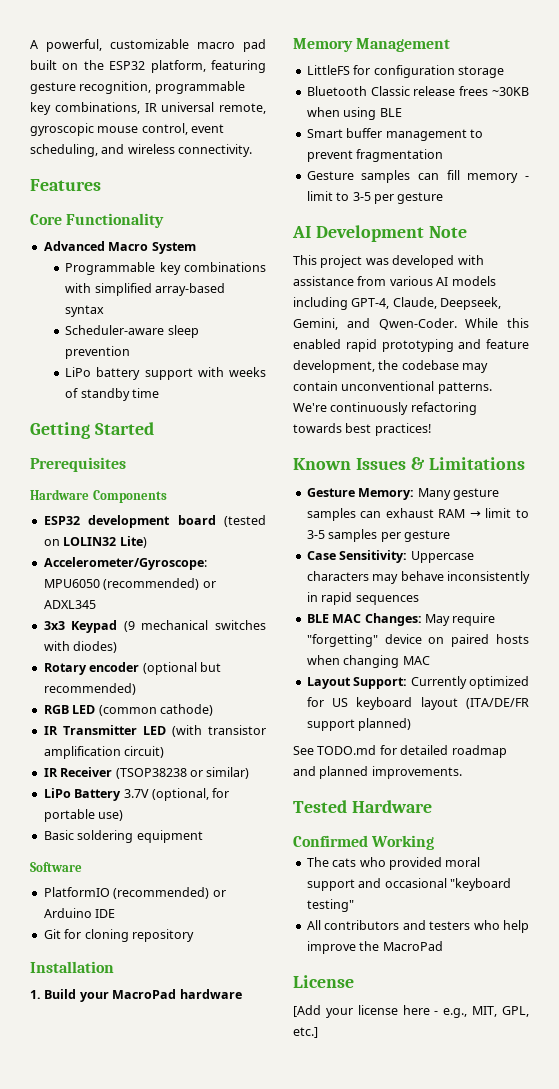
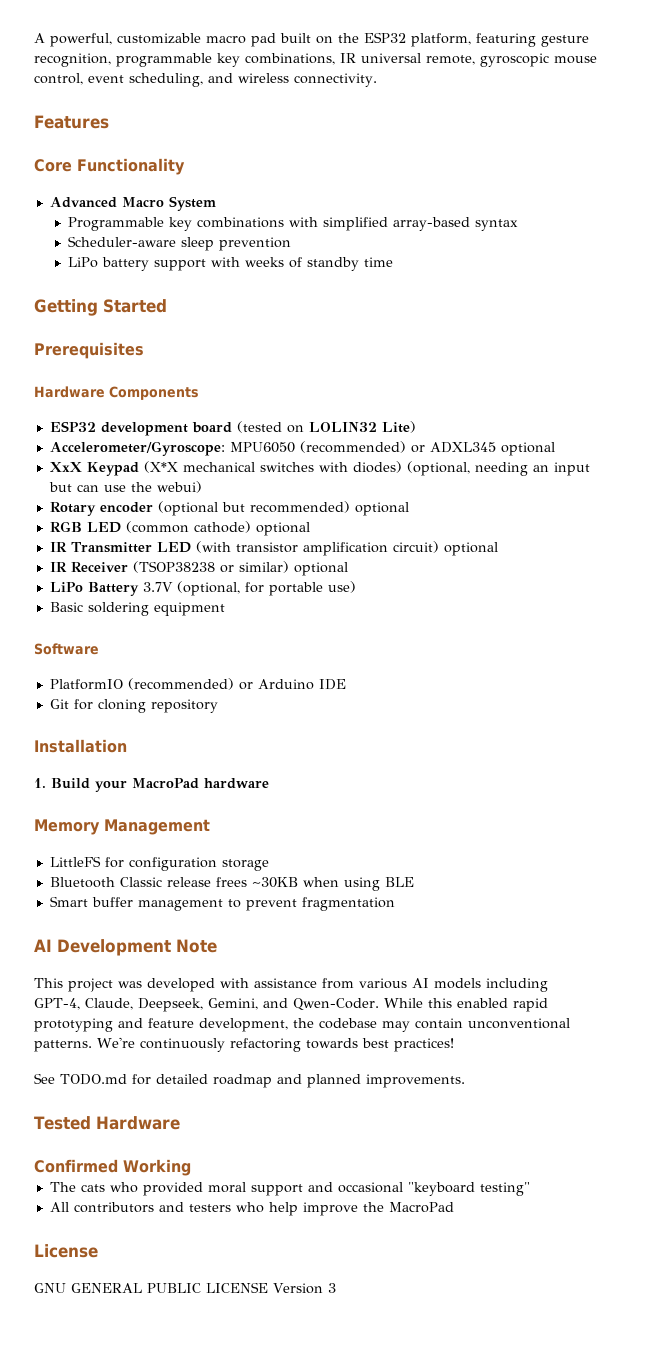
[43,620,135,633] // 3x3 Keypad (9 -> [500,442,555,456] [49,461,178,476] optional // XxX Keypad (X*X
(118, 647) none -> [406,461,590,476] [48,481,202,493] (optional, needing an input but can use the webui)
(136, 689) none -> [354,502,409,516] optional
(213, 710) none -> [255,522,310,536] optional
(165, 752) none -> [443,542,498,556] optional
(250, 773) none -> [293,562,348,576] optional
[306,170,529,183] [306,191,444,204] // Gesture samples can fill memory - limit to 3-5 per gesture -> (395, 904) none
[293,457,525,470] [306,488,499,500] [306,508,529,521] [306,529,450,542] [306,550,474,563] [306,571,530,584] [306,592,419,605] [306,613,496,626] [306,634,529,647] [306,655,430,668] [306,676,529,689] [306,697,529,710] [306,718,412,731] // Known Issues & Limitations // Gesture Memory: Many gesture samples can exhaust RAM → limit to 3-5 samples per gesture // Case Sensitivity: Uppercase characters may behave inconsistently in rapid sequences // BLE MAC Changes: May require "forgetting" device on paired hosts when changing MAC // Layout Support: Currently optimized for US keyboard layout (ITA/DE/FR support planned) -> (454, 1045) none
[293,1005,529,1018] [293,1027,318,1038] [Add your license here - e.g., MIT, GPL, etc.] -> [34,1282,336,1294] GNU GENERAL PUBLIC LICENSE Version 3

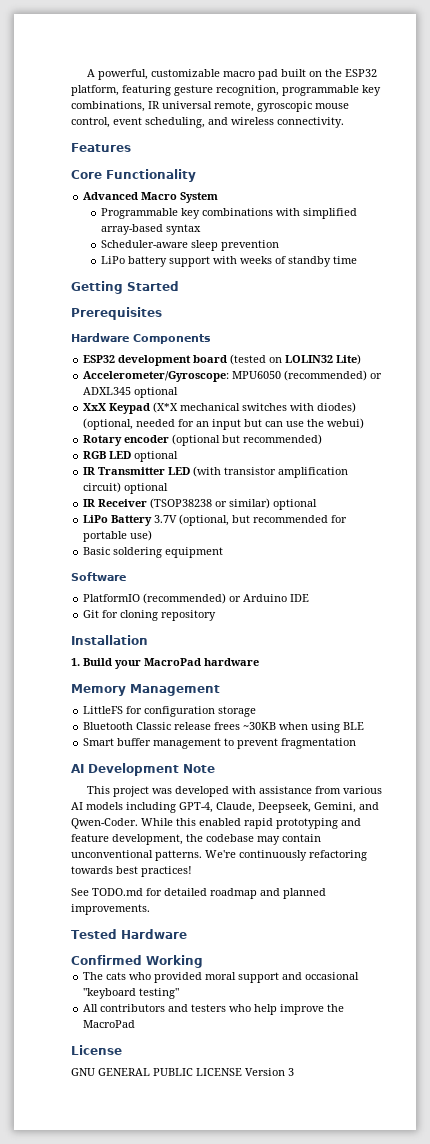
[474,462,528,476] needing -> [136,419,195,427] needed for
[354,502,409,516] optional -> (323, 439) none
[125,521,251,533] (common cathode) -> (132, 455) none
(240, 588) none -> [232,515,329,523] but recommended

